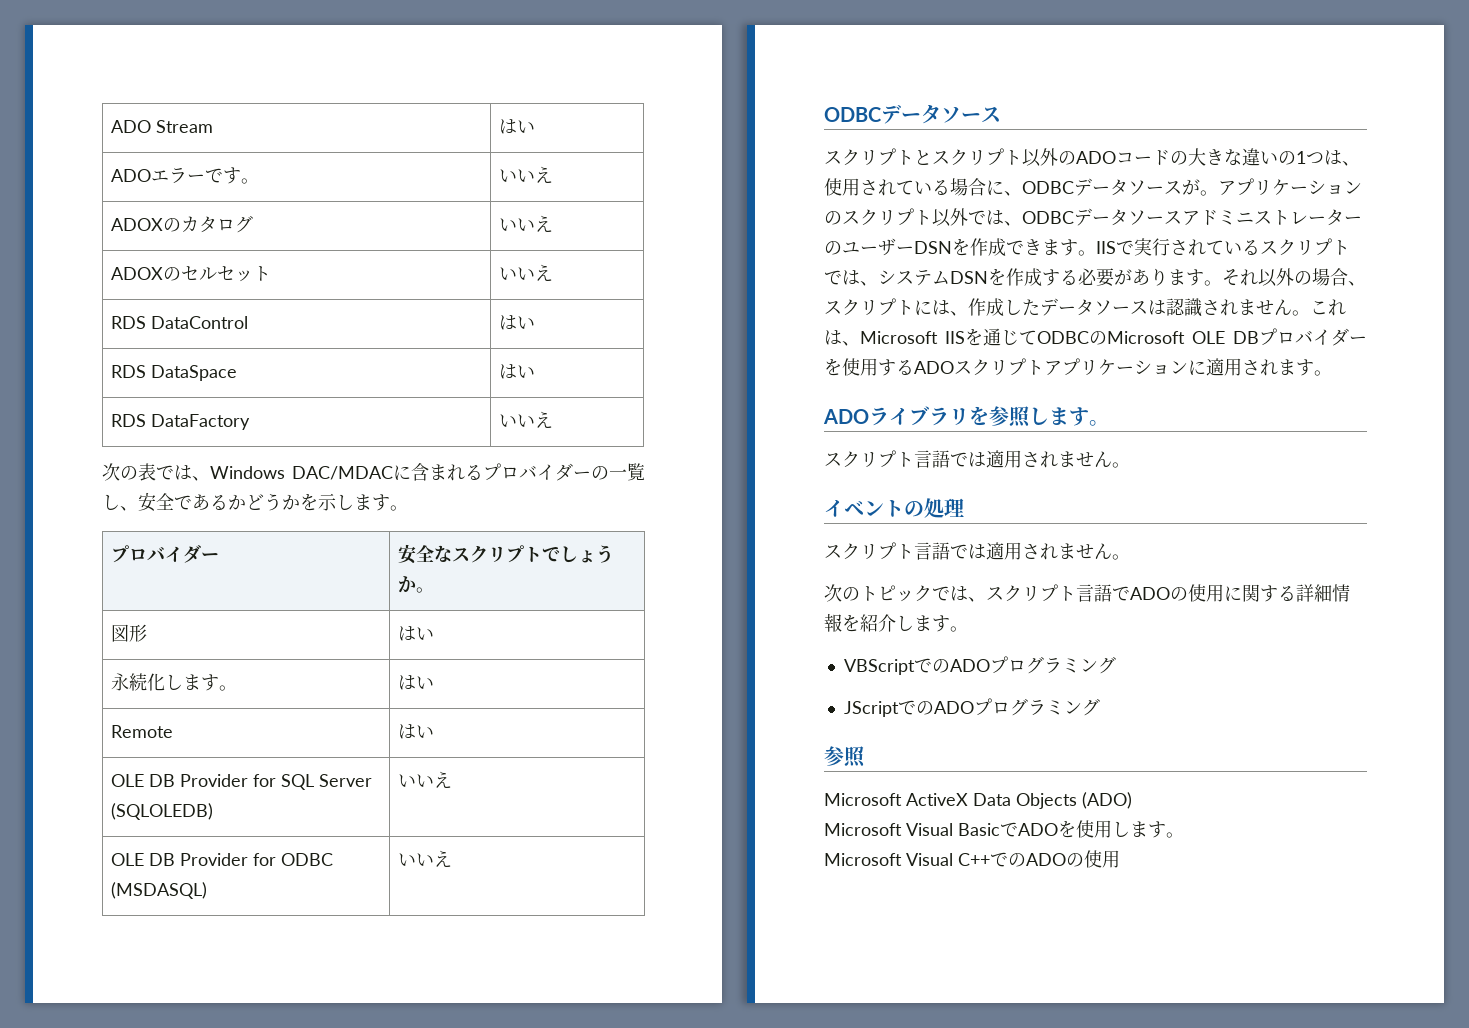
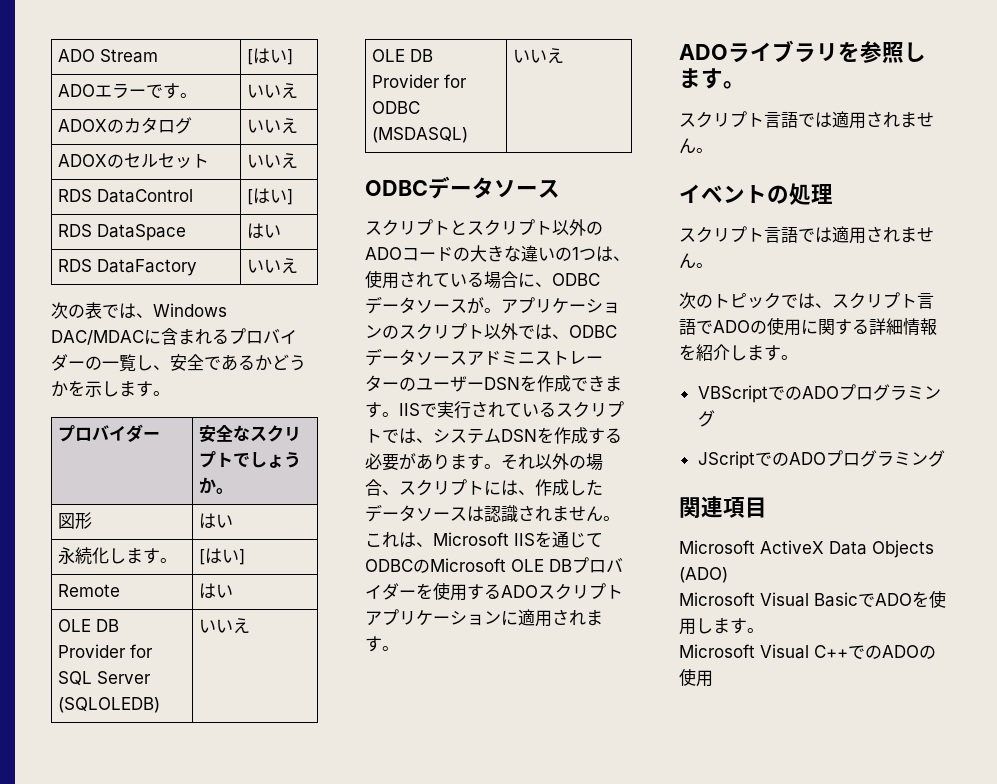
[499,119,536,134] はい -> [247,48,294,65] [はい]
[499,315,536,330] はい -> [247,188,294,205] [はい]
[398,675,435,690] はい -> [199,548,246,565] [はい]
[824,746,866,768] 参照 -> [679,496,767,518] 関連項目

